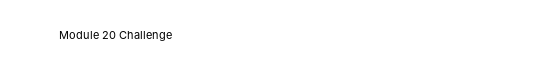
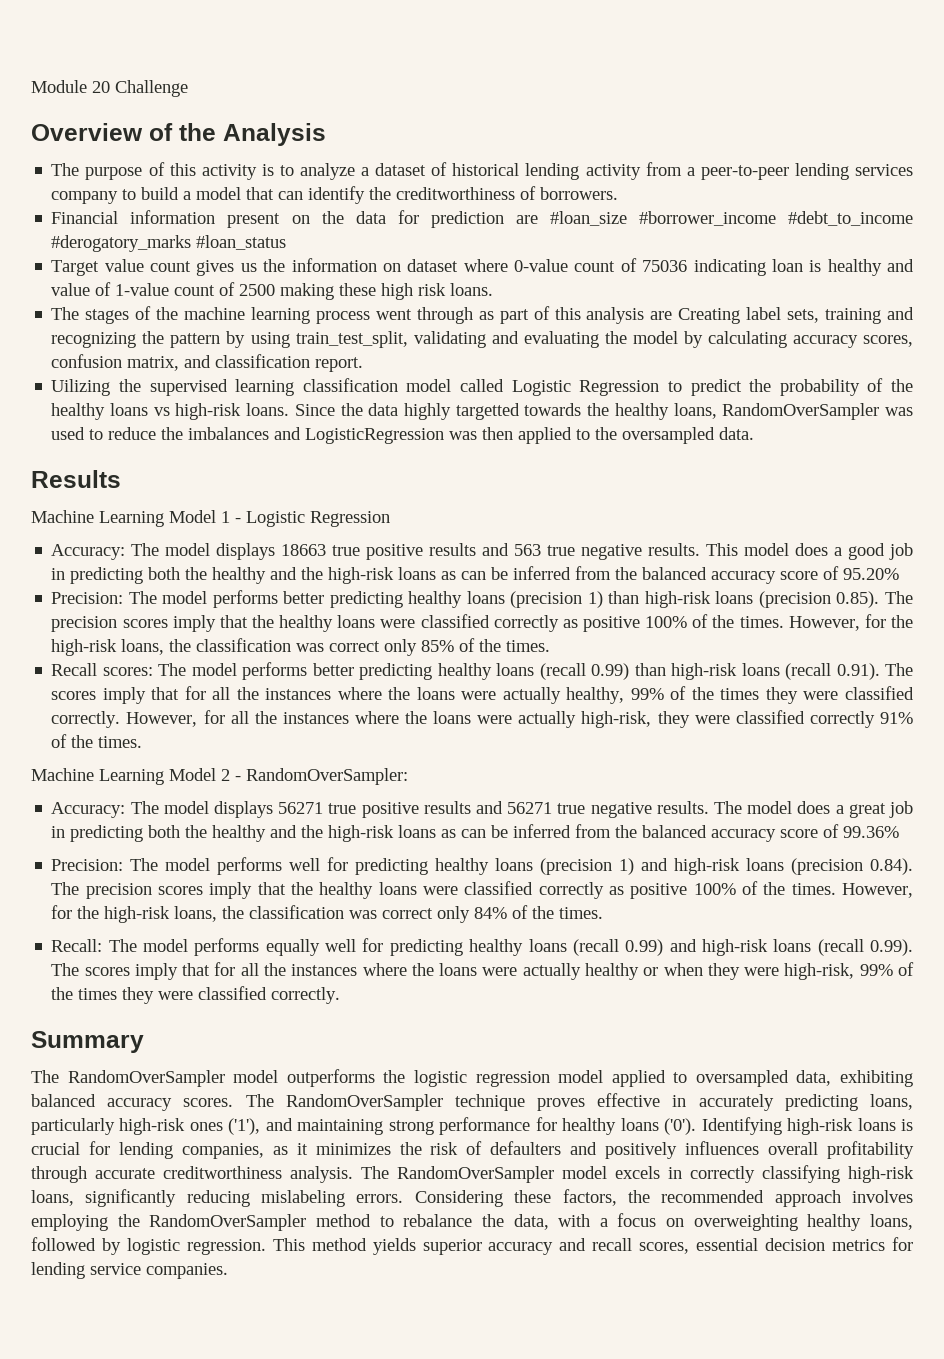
(172, 36) none -> [31,123,326,146] [51,162,913,180] [51,186,619,204] [51,210,913,228] [51,235,287,252] [51,258,914,276] [51,282,494,300] [51,306,915,324] [51,331,913,348] [51,354,364,372] [51,378,913,396] [51,403,913,420] [51,427,755,444] [31,470,121,488] [31,510,390,527] [51,543,914,560] [51,566,900,584] [51,590,913,608] [51,614,914,632] [51,638,551,656] [51,662,913,680] [51,686,914,704] [51,710,913,728] [51,734,143,748] [31,768,408,785] [51,801,914,818] [51,824,900,842] [51,857,914,875] [51,881,914,899] [51,905,604,923] [51,938,913,956] [51,962,915,980] [51,986,341,1004] [31,1031,144,1053] [31,1069,914,1087] [31,1093,913,1111] [31,1117,914,1135] [31,1141,914,1159] [31,1165,914,1183] [31,1189,914,1207] [31,1213,913,1231] [31,1237,913,1255] [31,1262,228,1279] // Overview of the Analysis // The purpose of this activity is to analyze a dataset of historical lending activity from a peer-to-peer lending services company to build a model that can identify the creditworthiness of borrowers. // Financial information present on the data for prediction are #loan_size #borrower_income #debt_to_income #derogatory_marks #loan_status // Target value count gives us the information on dataset where 0-value count of 75036 indicating loan is healthy and value of 1-value count of 2500 making these high risk loans. // The stages of the machine learning process went through as part of this analysis are Creating label sets, training and recognizing the pattern by using train_test_split, validating and evaluating the model by calculating accuracy scores, confusion matrix, and classification report. // Uilizing the supervised learning classification model called Logistic Regression to predict the probability of the healthy loans vs high-risk loans. Since the data highly targetted towards the healthy loans, RandomOverSampler was used to reduce the imbalances and LogisticRegression was then applied to the oversampled data. // Results // Machine Learning Model 1 - Logistic Regression // Accuracy: The model displays 18663 true positive results and 563 true negative results. This model does a good job in predicting both the healthy and the high-risk loans as can be inferred from the balanced accuracy score of 95.20% // Precision: The model performs better predicting healthy loans (precision 1) than high-risk loans (precision 0.85). The precision scores imply that the healthy loans were classified correctly as positive 100% of the times. However, for the high-risk loans, the classification was correct only 85% of the times. // Recall scores: The model performs better predicting healthy loans (recall 0.99) than high-risk loans (recall 0.91). The scores imply that for all the instances where the loans were actually healthy, 99% of the times they were classified correctly. However, for all the instances where the loans were actually high-risk, they were classified correctly 91% of the times. // Machine Learning Model 2 - RandomOverSampler: // Accuracy: The model displays 56271 true positive results and 56271 true negative results. The model does a great job in predicting both the healthy and the high-risk loans as can be inferred from the balanced accuracy score of 99.36% // Precision: The model performs well for predicting healthy loans (precision 1) and high-risk loans (precision 0.84). The precision scores imply that the healthy loans were classified correctly as positive 100% of the times. However, for the high-risk loans, the classification was correct only 84% of the times. // Recall: The model performs equally well for predicting healthy loans (recall 0.99) and high-risk loans (recall 0.99). The scores imply that for all the instances where the loans were actually healthy or when they were high-risk, 99% of the times they were classified correctly. // Summary // The RandomOverSampler model outperforms the logistic regression model applied to oversampled data, exhibiting balanced accuracy scores. The RandomOverSampler technique proves effective in accurately predicting loans, particularly high-risk ones ('1'), and maintaining strong performance for healthy loans ('0'). Identifying high-risk loans is crucial for lending companies, as it minimizes the risk of defaulters and positively influences overall profitability through accurate creditworthiness analysis. The RandomOverSampler model excels in correctly classifying high-risk loans, significantly reducing mislabeling errors. Considering these factors, the recommended approach involves employing the RandomOverSampler method to rebalance the data, with a focus on overweighting healthy loans, followed by logistic regression. This method yields superior accuracy and recall scores, essential decision metrics for lending service companies.

